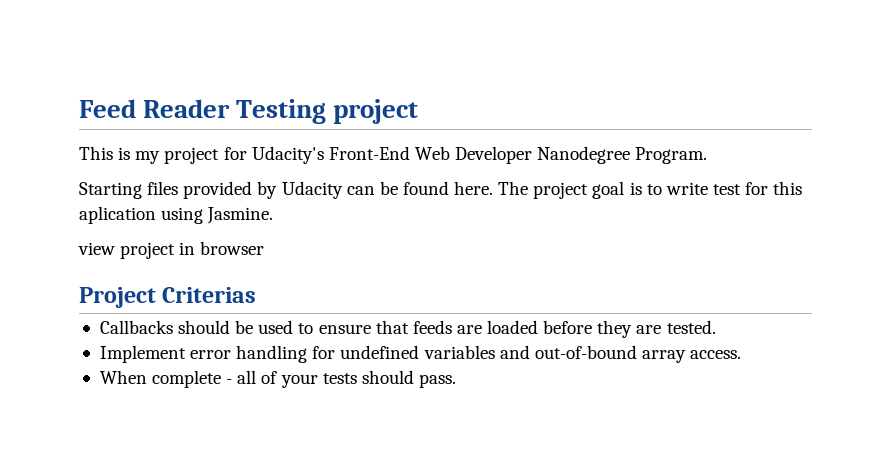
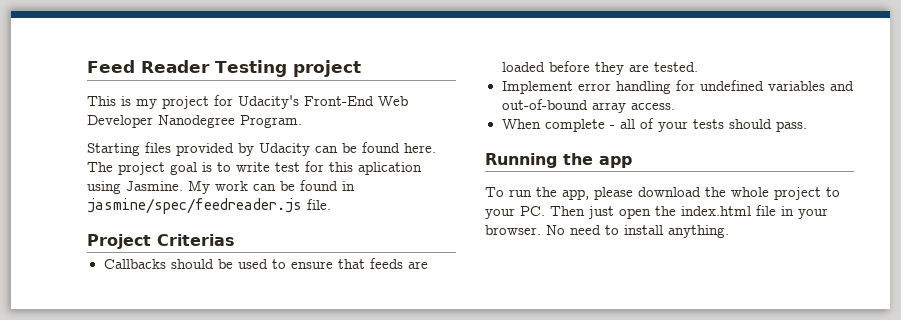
[78,241,265,259] // view project in browser -> [188,180,355,194] [87,198,331,214] My work can be found in jasmine/spec/feedreader.js file.
(456, 381) none -> [485,153,632,168] [485,187,840,200] [485,205,828,219] [485,225,729,238] // Running the app // To run the app, please download the whole project to your PC. Then just open the index.html file in your browser. No need to install anything.

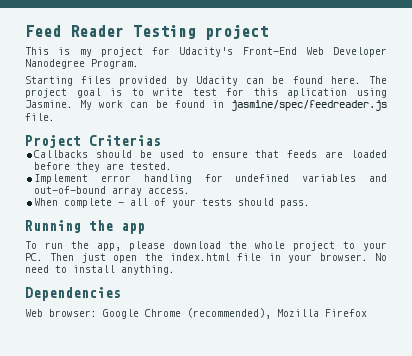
(729, 231) none -> [25,287,121,301] [25,308,367,319] // Dependencies // Web browser: Google Chrome (recommended), Mozilla Firefox

